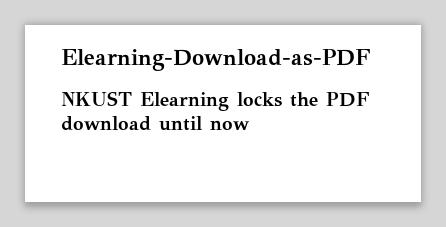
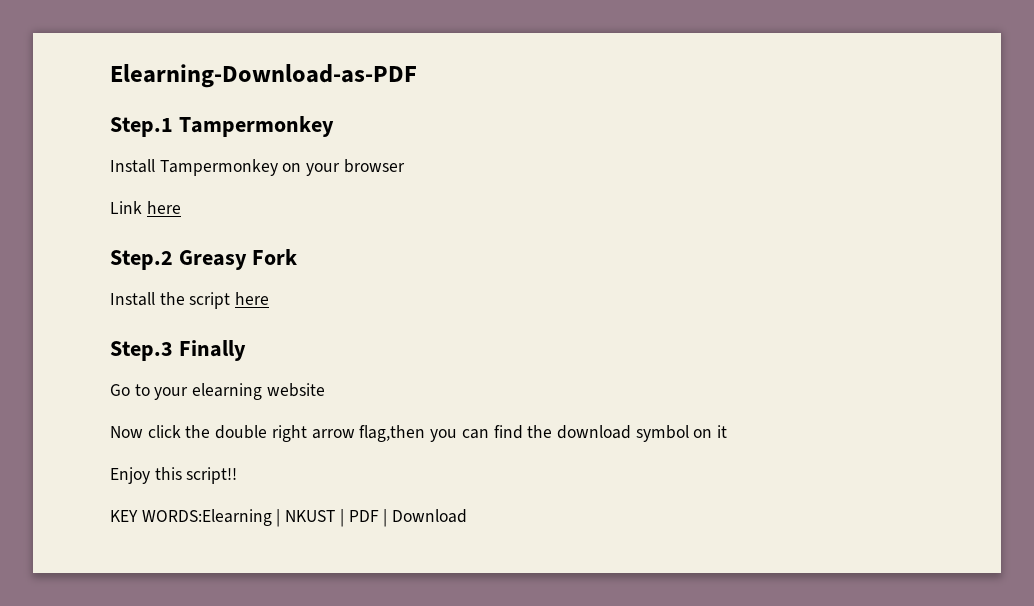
[61,91,370,111] [61,116,250,131] NKUST Elearning locks the PDF download until now -> [110,116,334,137] [110,159,405,176] [110,201,181,214] [110,249,297,270] [110,292,270,309] [110,340,246,361] [110,383,325,400] [110,425,728,442] [110,467,238,484] [110,509,468,527] Step.1 Tampermonkey // Install Tampermonkey on your browser // Link here // Step.2 Greasy Fork // Install the script here // Step.3 Finally // Go to your elearning website // Now click the double right arrow flag,then you can find the download symbol on it // Enjoy this script!! // KEY WORDS:Elearning | NKUST | PDF | Download

